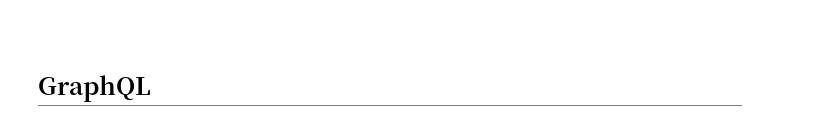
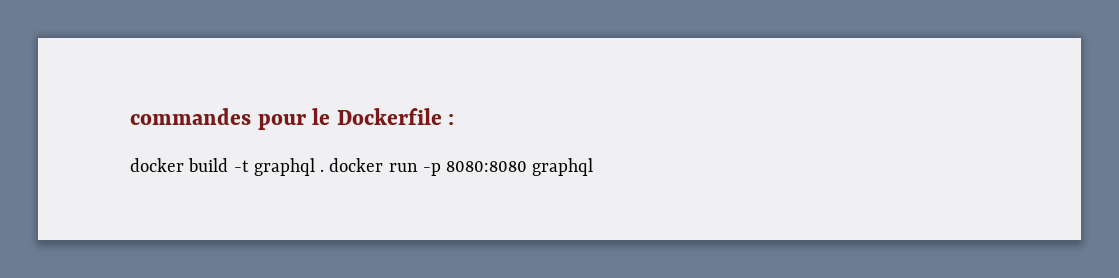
[38,75,151,102] GraphQL -> [130,108,455,130] [130,158,594,176] commandes pour le Dockerfile : // docker build -t graphql . docker run -p 8080:8080 graphql

